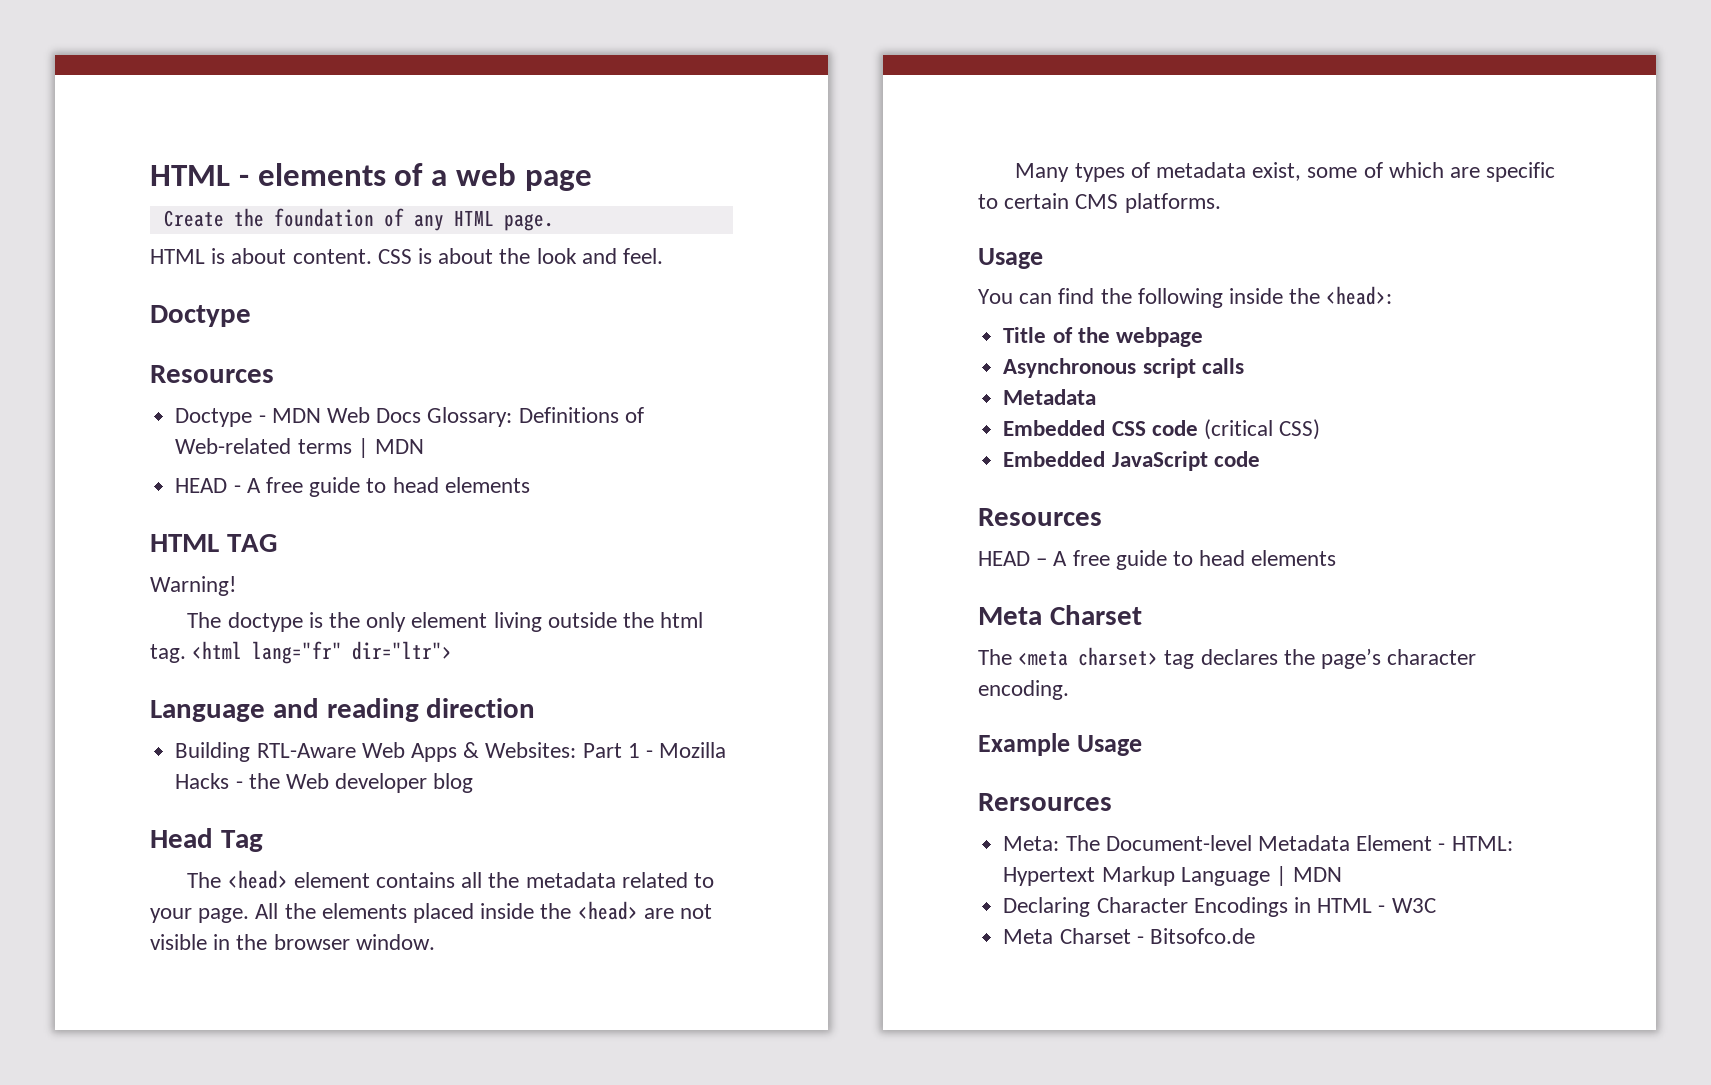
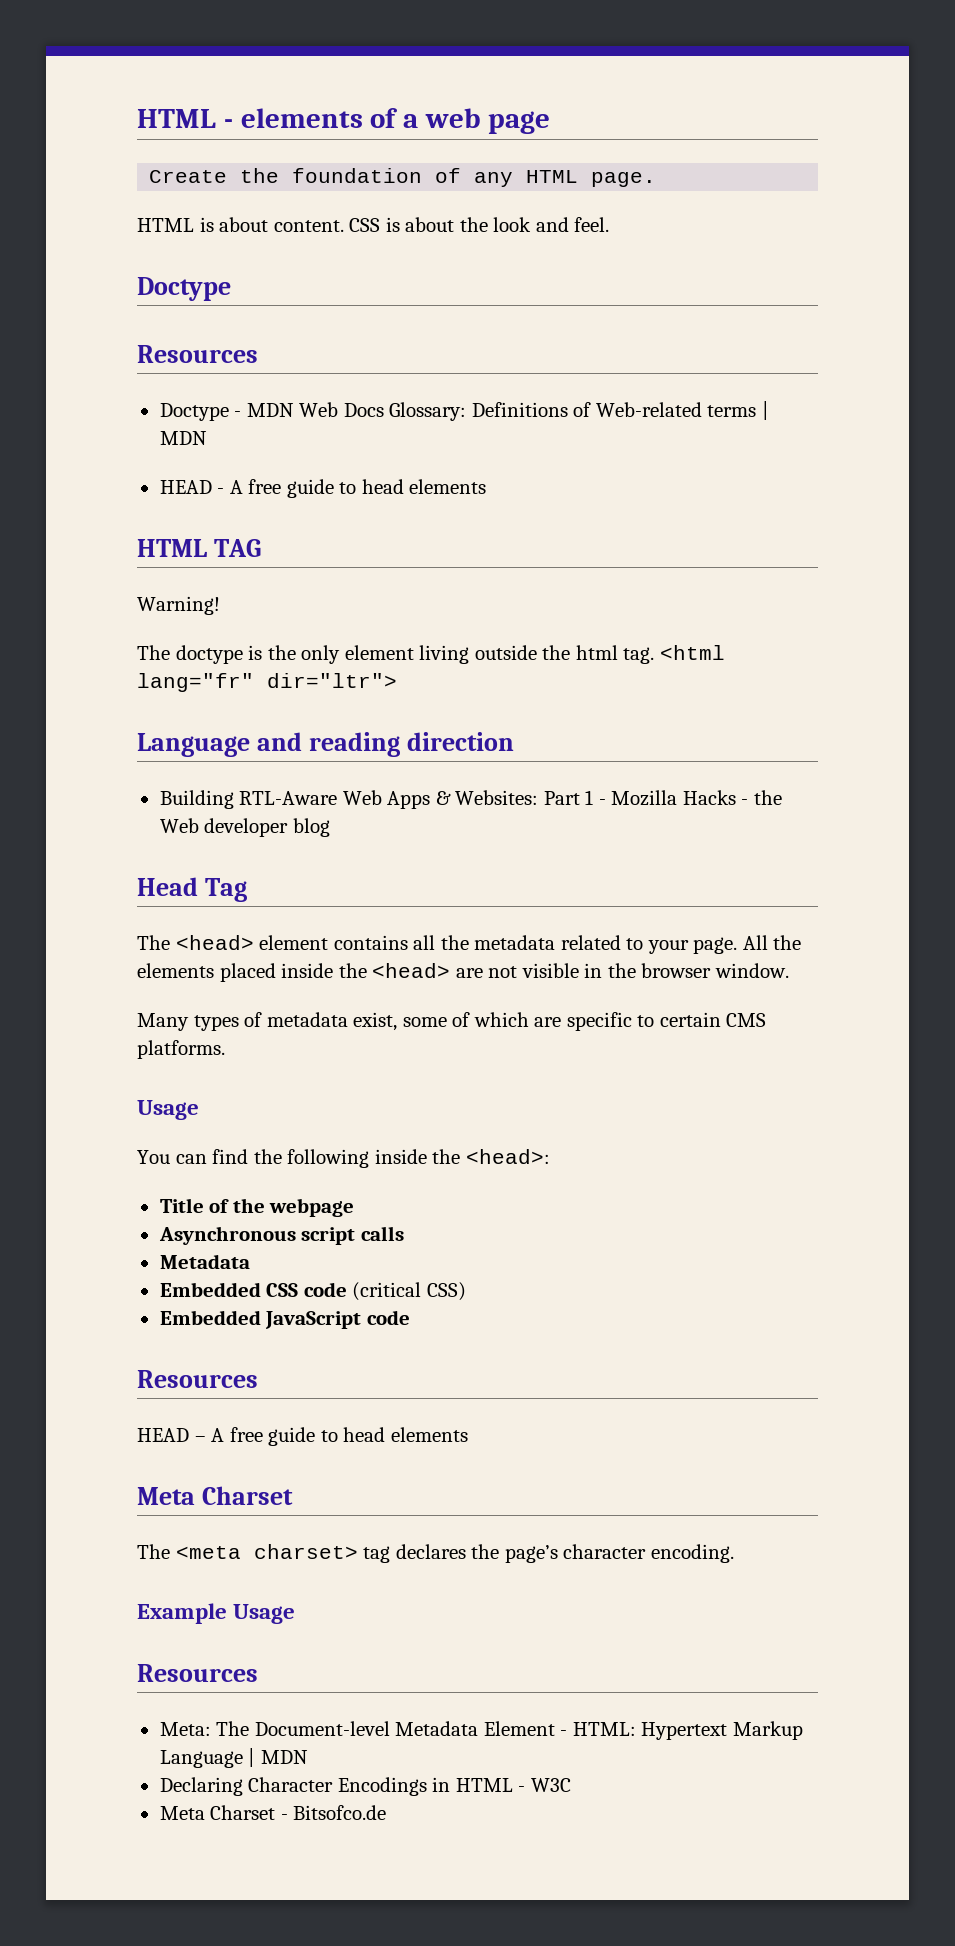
[978,793,1112,811] Rersources -> [137,1664,258,1682] Resources

